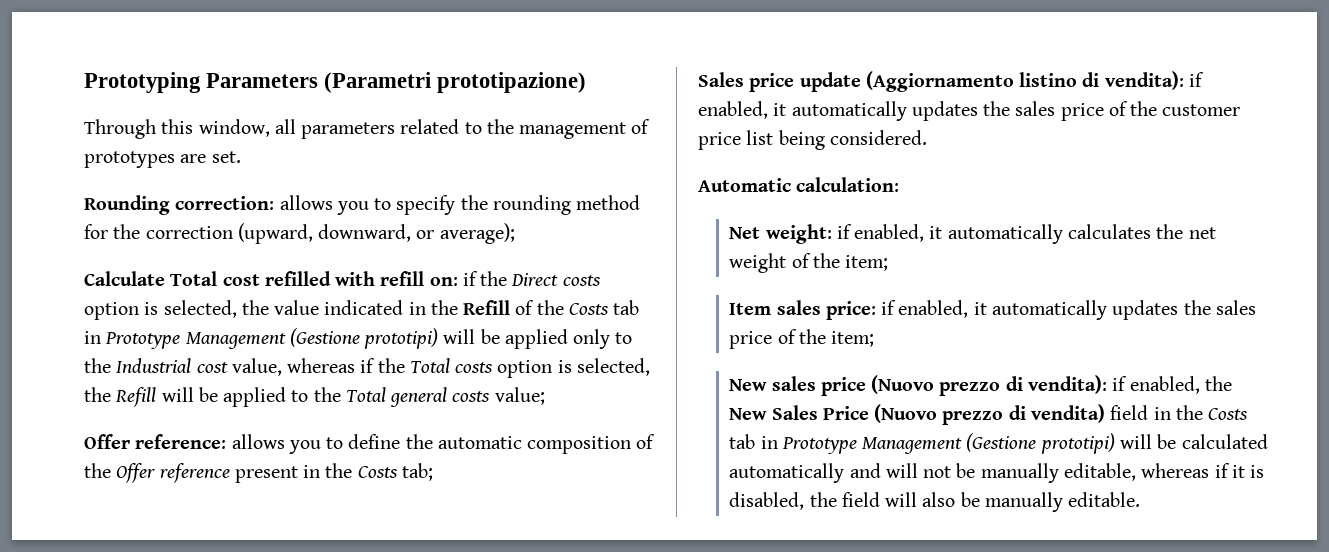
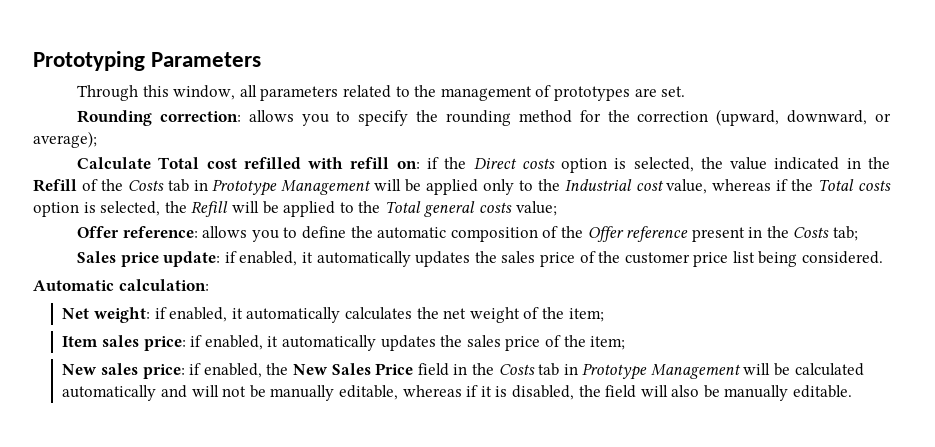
[324,72,587,93] (Parametri prototipazione) -> (262, 59) none
[289,328,439,349] (Gestione prototipi) -> (372, 187) none
[799,71,1184,92] update (Aggiornamento listino di vendita): -> [163,251,221,267] update:
[820,375,1108,396] price (Nuovo prezzo di vendita): -> [142,364,185,379] price:
[874,404,1106,425] (Nuovo prezzo di vendita) -> (414, 369) none
[966,433,1115,454] (Gestione prototipi) -> (741, 371) none

